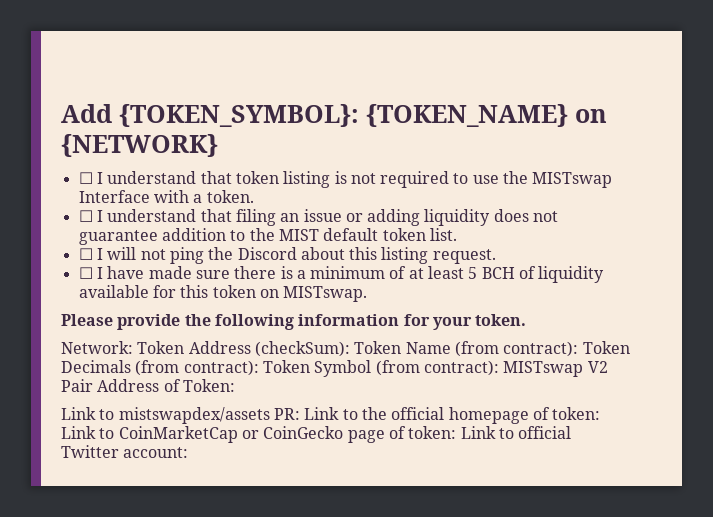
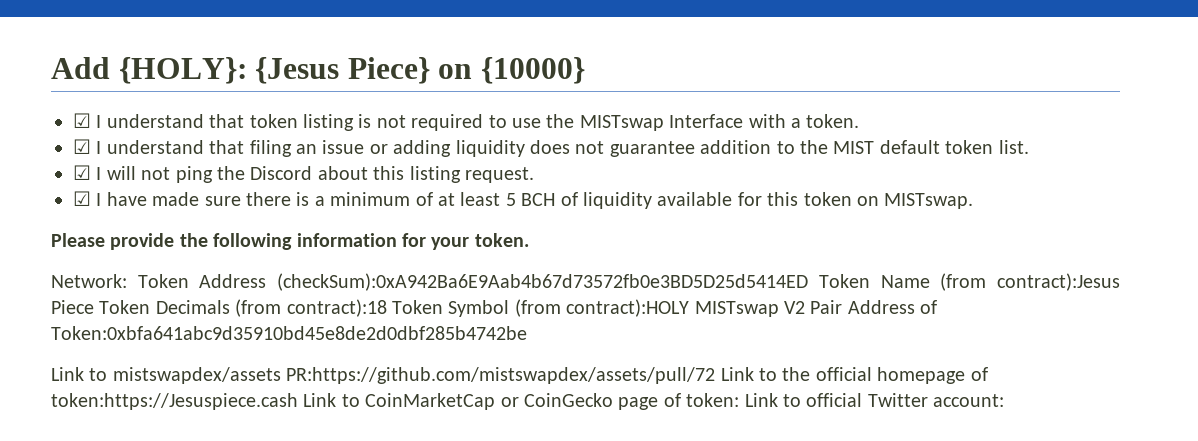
[119,104,607,127] [61,134,218,157] [78,172,93,184] {TOKEN_SYMBOL}: {TOKEN_NAME} on {NETWORK} // ☐ -> [118,57,585,84] [73,113,91,128] {HOLY}: {Jesus Piece} on {10000} // ☑
[78,210,93,222] ☐ -> [73,139,91,154] ☑
[78,248,93,260] ☐ -> [73,165,91,180] ☑
[78,267,93,279] ☐ -> [73,191,91,206] ☑
[254,341,350,357] (checkSum): -> [277,273,809,291] (checkSum):0xA942Ba6E9Aab4b67d73572fb0e3BD5D25d5414ED
[503,341,579,357] contract): -> [997,273,1121,291] [51,300,94,314] contract):Jesus Piece
[183,360,259,376] contract): -> [286,299,387,317] contract):18
[423,360,499,376] contract): -> [566,299,690,317] contract):HOLY
[182,379,235,392] Token: -> [51,326,527,340] Token:0xbfa641abc9d35910bd45e8de2d0dbf285b4742be
[273,408,300,420] PR: -> [286,367,716,384] PR:https://github.com/mistswapdex/assets/pull/72
[552,407,601,420] token: -> [51,393,298,410] token:https://Jesuspiece.cash

